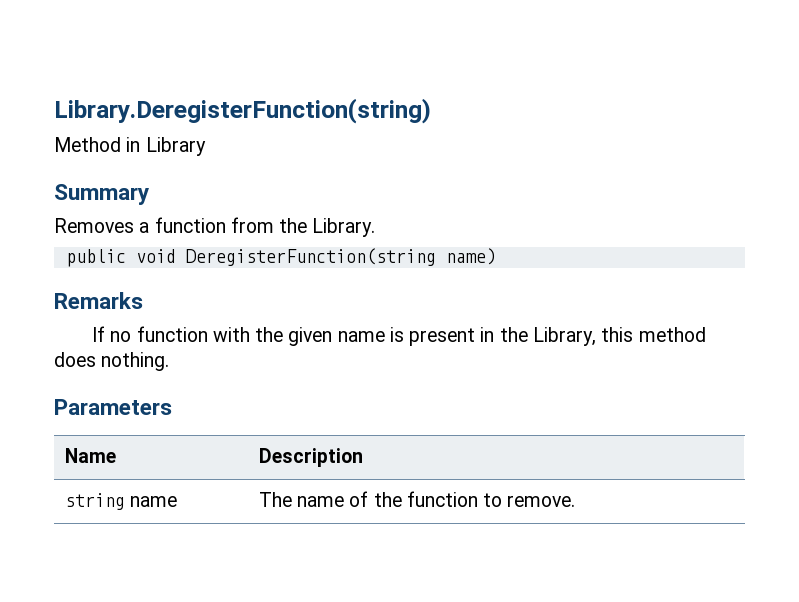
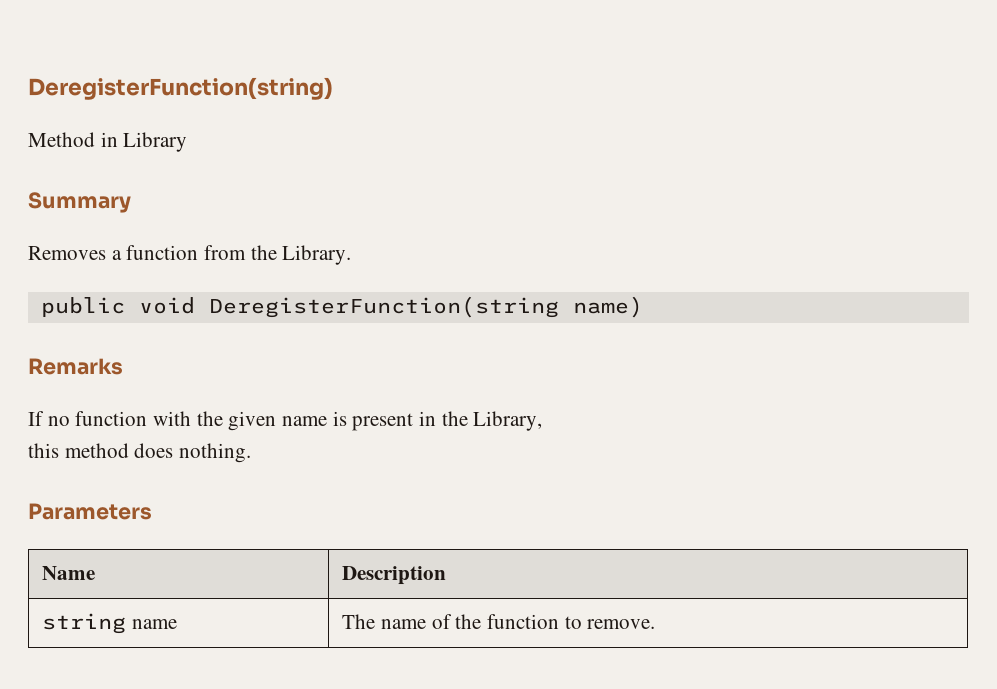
[54,98,431,124] Library.DeregisterFunction(string) -> [28,77,333,100] DeregisterFunction(string)
(597, 336) none -> (543, 421) //

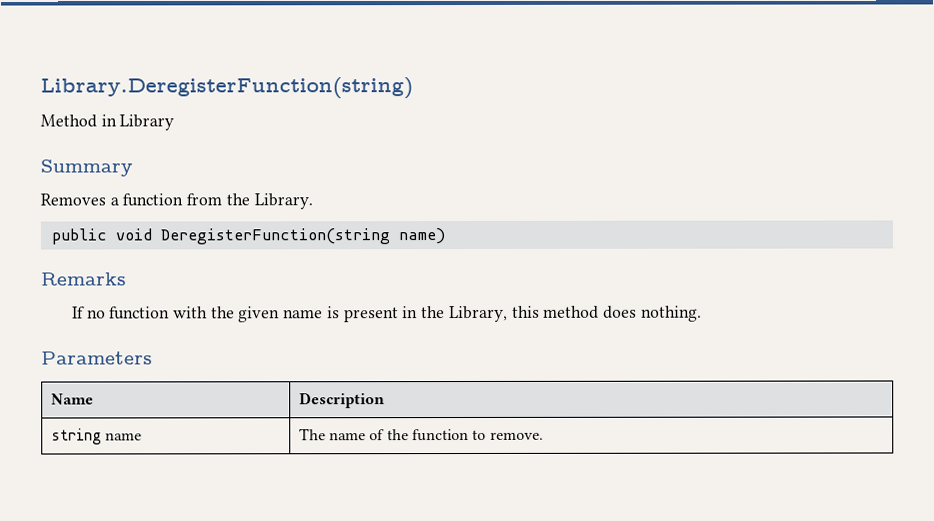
[28,77,333,100] DeregisterFunction(string) -> [40,77,413,100] Library.DeregisterFunction(string)
(543, 421) // -> (508, 314) none

